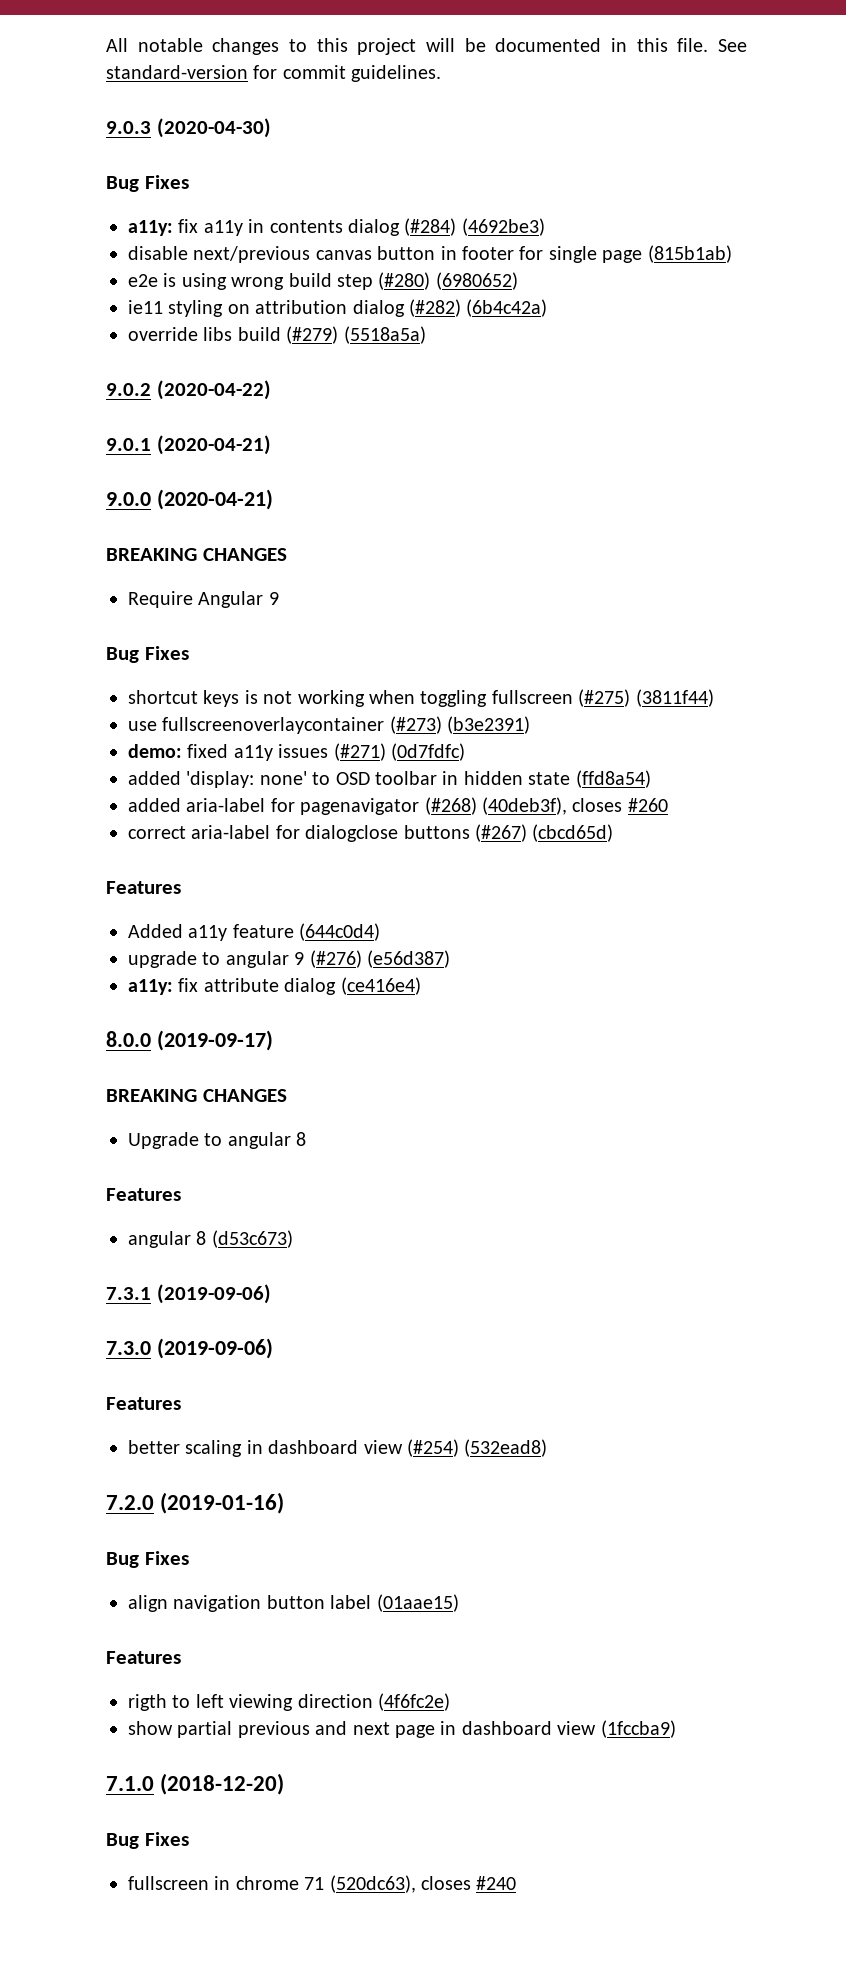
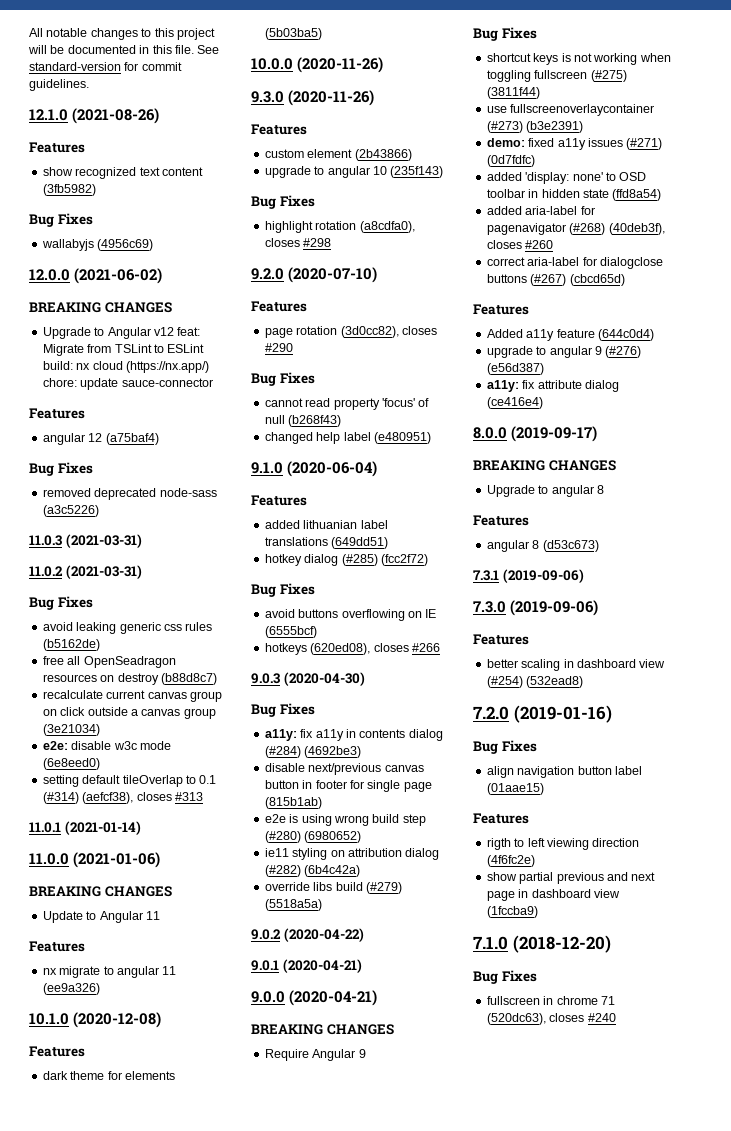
(442, 73) none -> [29,108,160,124] [29,142,85,153] [42,167,203,179] [42,184,96,196] [29,213,93,227] [41,239,154,251] [29,268,163,284] [29,302,172,313] [42,327,201,339] [42,344,205,356] [42,361,209,373] [42,378,213,390] [29,408,85,419] [42,433,159,445] [29,462,93,476] [42,488,217,500] [42,505,99,517] [29,534,142,548] [29,565,142,579] [29,596,93,610] [42,622,213,634] [42,639,100,651] [42,656,176,668] [42,673,217,685] [42,690,222,702] [42,707,216,719] [42,724,100,736] [42,741,171,750] [42,758,100,770] [42,775,217,787] [42,792,203,804] [29,821,141,835] [29,852,161,868] [29,886,172,897] [42,911,160,923] [29,941,85,952] [42,966,177,978] [42,983,100,995] [29,1012,162,1028] [29,1046,85,1057] [42,1071,175,1080] [264,28,322,40] [251,57,384,73] [251,90,375,106] [251,124,307,135] [264,149,412,161] [264,166,444,178] [251,195,315,209] [264,221,415,233] [264,238,332,247] [251,267,378,283] [251,301,307,312] [264,326,437,338] [264,343,293,352] [251,372,315,386] [264,398,430,410] [264,415,342,427] [264,432,431,444] [251,461,378,477] [251,495,307,506] [264,520,388,529] [264,537,389,549] [264,554,428,566] [251,583,315,597] [264,609,437,621] [264,626,317,638] [264,643,440,655] // 12.1.0 (2021-08-26) // Features // show recognized text content (3fb5982) // Bug Fixes // wallabyjs (4956c69) // 12.0.0 (2021-06-02) // BREAKING CHANGES // Upgrade to Angular v12 feat: Migrate from TSLint to ESLint build: nx cloud (https://nx.app/) chore: update sauce-connector // Features // angular 12 (a75baf4) // Bug Fixes // removed deprecated node-sass (a3c5226) // 11.0.3 (2021-03-31) // 11.0.2 (2021-03-31) // Bug Fixes // avoid leaking generic css rules (b5162de) // free all OpenSeadragon resources on destroy (b88d8c7) // recalculate current canvas group on click outside a canvas group (3e21034) // e2e: disable w3c mode (6e8eed0) // setting default tileOverlap to 0.1 (#314) (aefcf38), closes #313 // 11.0.1 (2021-01-14) // 11.0.0 (2021-01-06) // BREAKING CHANGES // Update to Angular 11 // Features // nx migrate to angular 11 (ee9a326) // 10.1.0 (2020-12-08) // Features // dark theme for elements (5b03ba5) // 10.0.0 (2020-11-26) // 9.3.0 (2020-11-26) // Features // custom element (2b43866) // upgrade to angular 10 (235f143) // Bug Fixes // highlight rotation (a8cdfa0), closes #298 // 9.2.0 (2020-07-10) // Features // page rotation (3d0cc82), closes #290 // Bug Fixes // cannot read property 'focus' of null (b268f43) // changed help label (e480951) // 9.1.0 (2020-06-04) // Features // added lithuanian label translations (649dd51) // hotkey dialog (#285) (fcc2f72) // Bug Fixes // avoid buttons overflowing on IE (6555bcf) // hotkeys (620ed08), closes #266

